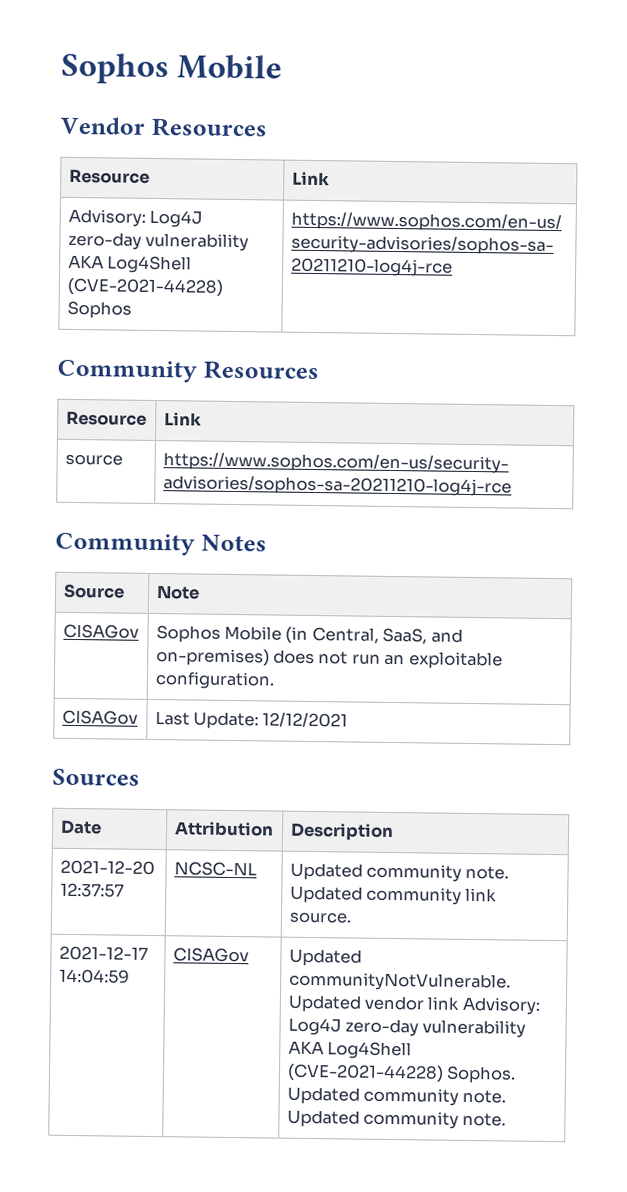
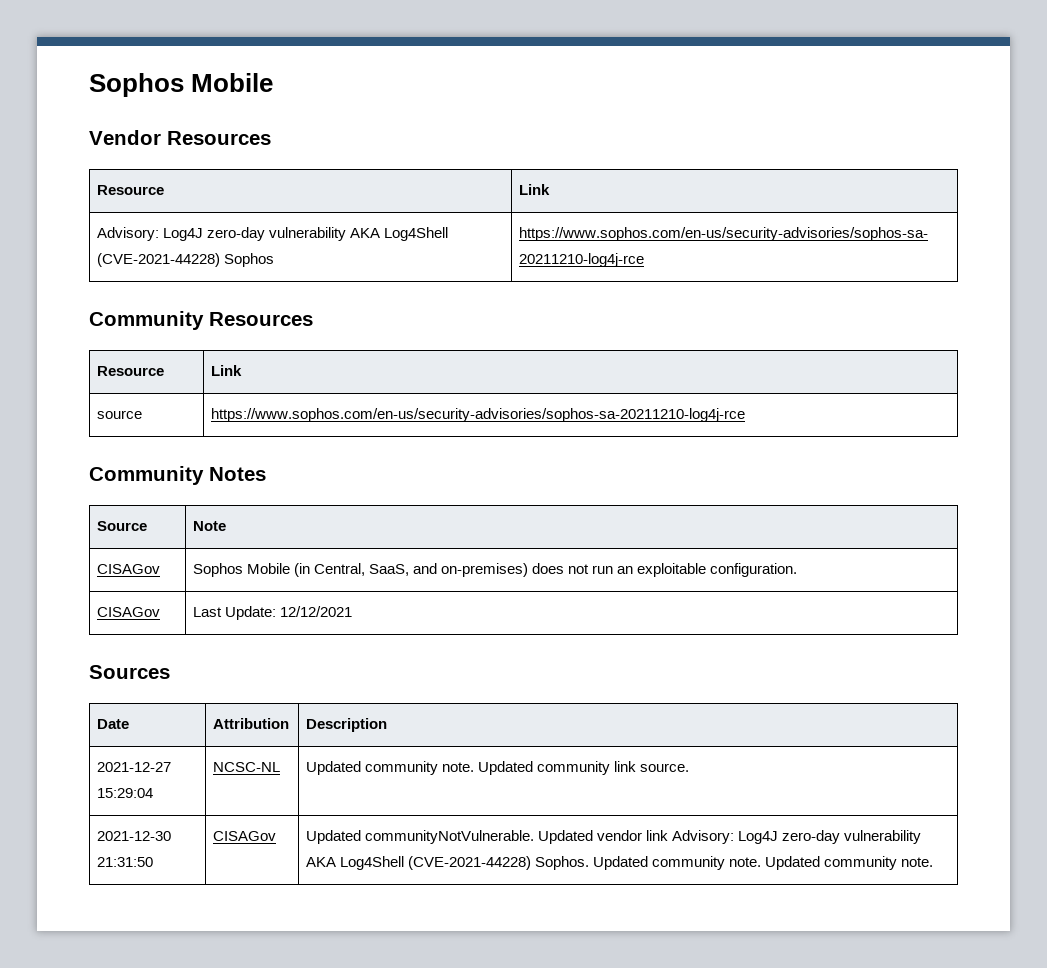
[59,859,155,876] [59,882,124,898] 2021-12-20 12:37:57 -> [96,762,171,772] [96,788,153,798] 2021-12-27 15:29:04
[58,945,148,961] [58,968,130,984] 2021-12-17 14:04:59 -> [96,831,171,841] [96,857,153,867] 2021-12-30 21:31:50

